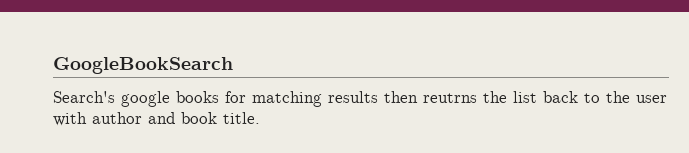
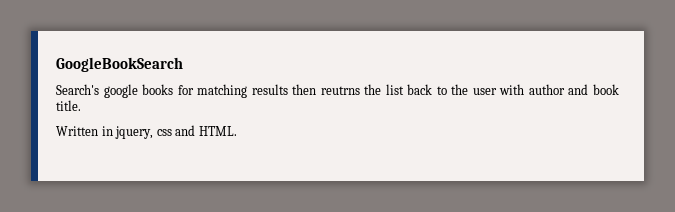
(260, 118) none -> [56,125,237,139] // Written in jquery, css and HTML.

